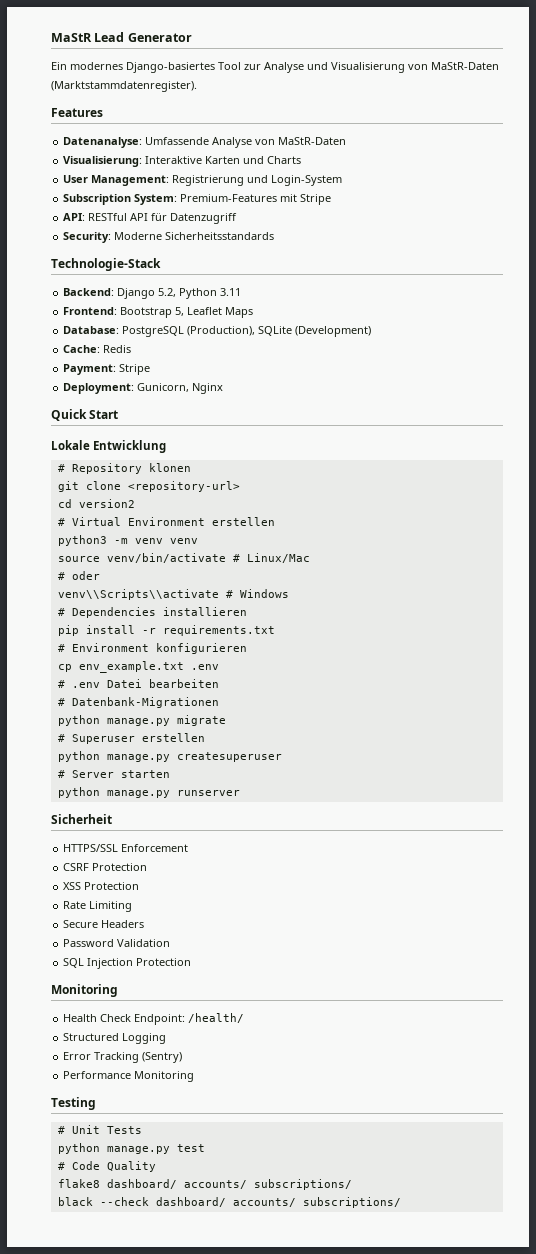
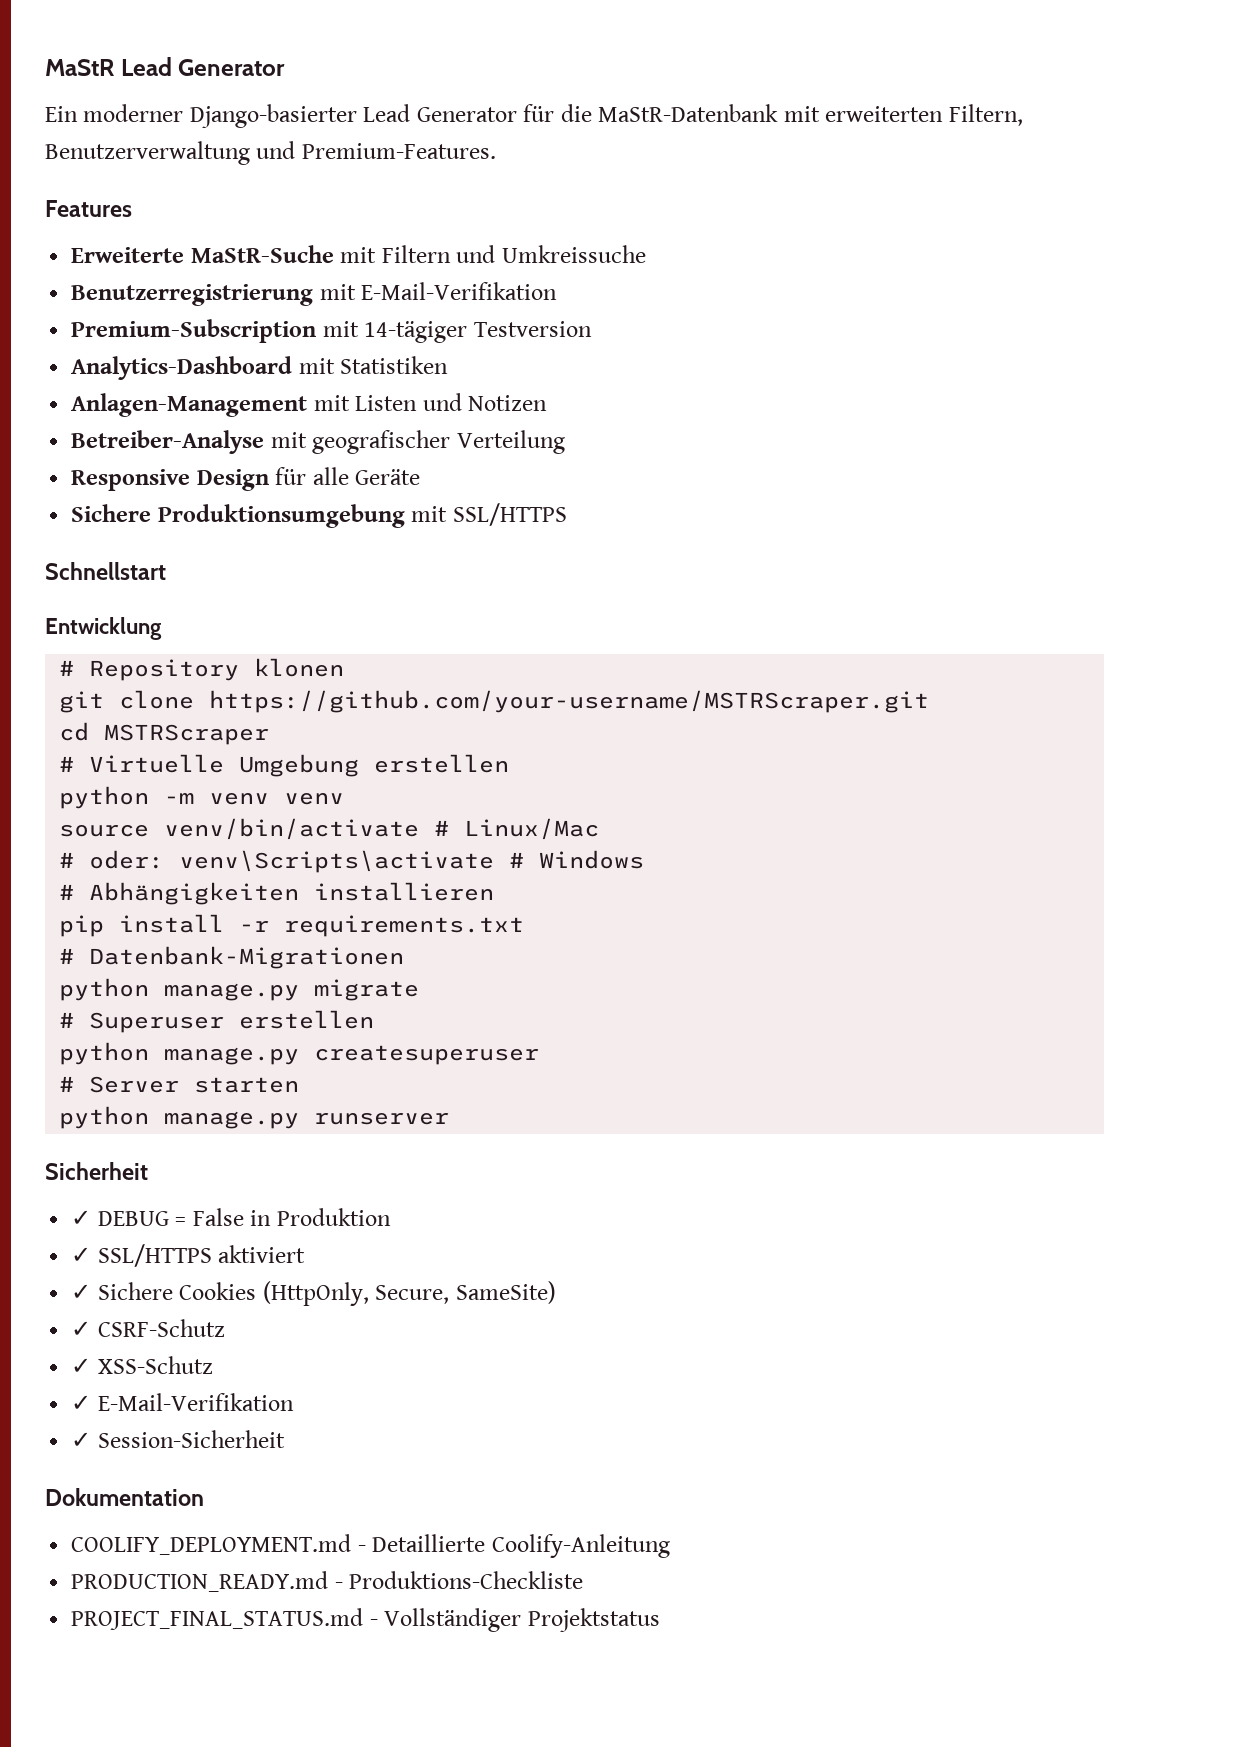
[70,62,499,73] [51,81,197,92] [51,108,103,117] [63,137,347,148] [63,156,302,167] [63,175,343,186] [63,194,332,205] [63,213,238,224] [63,232,275,243] [51,258,161,271] [63,288,242,299] [63,307,254,318] [63,326,372,337] [63,345,132,353] [63,364,151,375] [63,383,224,394] [51,409,119,421] [51,440,90,450] modernes Django-basiertes Tool zur Analyse und Visualisierung von MaStR-Daten (Marktstammdatenregister). // Features // Datenanalyse: Umfassende Analyse von MaStR-Daten // Visualisierung: Interaktive Karten und Charts // User Management: Registrierung und Login-System // Subscription System: Premium-Features mit Stripe // API: RESTful API für Datenzugriff // Security: Moderne Sicherheitsstandards // Technologie-Stack // Backend: Django 5.2, Python 3.11 // Frontend: Bootstrap 5, Leaflet Maps // Database: PostgreSQL (Production), SQLite (Development) // Cache: Redis // Payment: Stripe // Deployment: Gunicorn, Nginx // Quick Start // Lokale -> [83,104,1023,128] [45,141,496,165] [45,200,132,217] [71,245,646,263] [71,282,558,306] [71,319,592,343] [71,356,449,380] [71,393,548,417] [71,430,565,454] [71,467,421,491] [71,503,567,528] [45,562,166,580] moderner Django-basierter Lead Generator für die MaStR-Datenbank mit erweiterten Filtern, Benutzerverwaltung und Premium-Features. // Features // Erweiterte MaStR-Suche mit Filtern und Umkreissuche // Benutzerregistrierung mit E-Mail-Verifikation // Premium-Subscription mit 14-tägiger Testversion // Analytics-Dashboard mit Statistiken // Anlagen-Management mit Listen und Notizen // Betreiber-Analyse mit geografischer Verteilung // Responsive Design für alle Geräte // Sichere Produktionsumgebung mit SSL/HTTPS // Schnellstart //
[127,481,240,492] <repository-url> -> [209,690,930,713] https://github.com/your-username/MSTRScraper.git
[78,499,135,508] [57,517,275,526] [57,535,107,546] version2 // # Virtual Environment erstellen // python3 -> [104,724,270,745] [59,754,510,777] [59,786,150,809] MSTRScraper // # Virtuelle Umgebung erstellen // python
[71,571,100,580] [57,589,219,600] oder // venv\\Scripts\\activate -> [89,850,495,873] oder: venv\Scripts\activate
[71,607,156,618] Dependencies -> [89,882,300,905] Abhängigkeiten
[57,643,247,654] [57,661,219,673] [57,679,219,688] // # Environment konfigurieren // cp env_example.txt .env // # .env Datei bearbeiten -> (525, 926) none
[63,844,189,852] [63,863,148,871] [63,882,140,890] [63,901,133,912] [63,920,145,928] [63,939,171,947] [63,958,192,969] [51,984,118,997] [63,1013,245,1025] [63,1033,167,1044] [63,1052,183,1063] [63,1071,195,1082] [51,1097,96,1110] [57,1125,142,1134] [57,1143,205,1154] [57,1161,156,1172] [57,1179,352,1190] [57,1197,401,1208] HTTPS/SSL Enforcement // CSRF Protection // XSS Protection // Rate Limiting // Secure Headers // Password Validation // SQL Injection Protection // Monitoring // Health Check Endpoint: /health/ // Structured Logging // Error Tracking (Sentry) // Performance Monitoring // Testing // # Unit Tests // python manage.py test // # Code Quality // flake8 dashboard/ accounts/ subscriptions/ // black --check dashboard/ accounts/ subscriptions/ -> [71,1208,391,1226] [71,1244,306,1267] [71,1281,556,1306] [71,1319,225,1337] [71,1356,213,1374] [71,1393,294,1411] [71,1430,285,1448] [45,1488,204,1506] [71,1534,670,1558] [71,1571,584,1592] [71,1608,660,1632] ✓ DEBUG = False in Produktion // ✓ SSL/HTTPS aktiviert // ✓ Sichere Cookies (HttpOnly, Secure, SameSite) // ✓ CSRF-Schutz // ✓ XSS-Schutz // ✓ E-Mail-Verifikation // ✓ Session-Sicherheit // Dokumentation // COOLIFY_DEPLOYMENT.md - Detaillierte Coolify-Anleitung // PRODUCTION_READY.md - Produktions-Checkliste // PROJECT_FINAL_STATUS.md - Vollständiger Projektstatus

